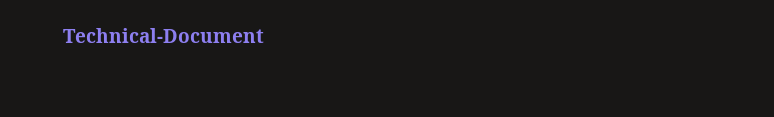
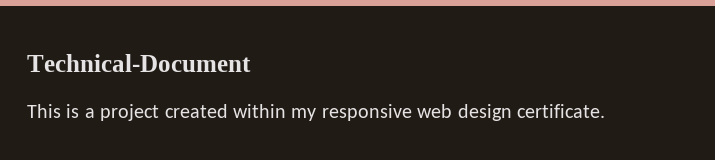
(264, 35) none -> [27,104,605,121] // This is a project created within my responsive web design certificate.

